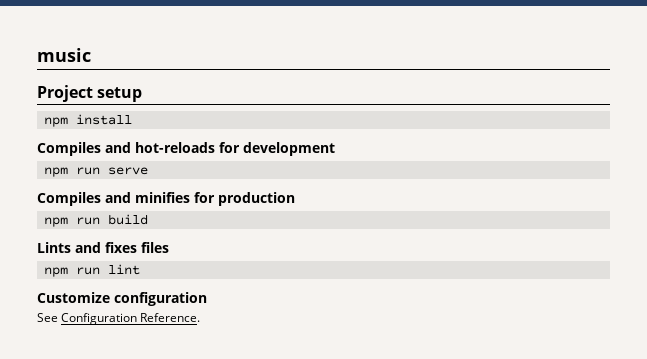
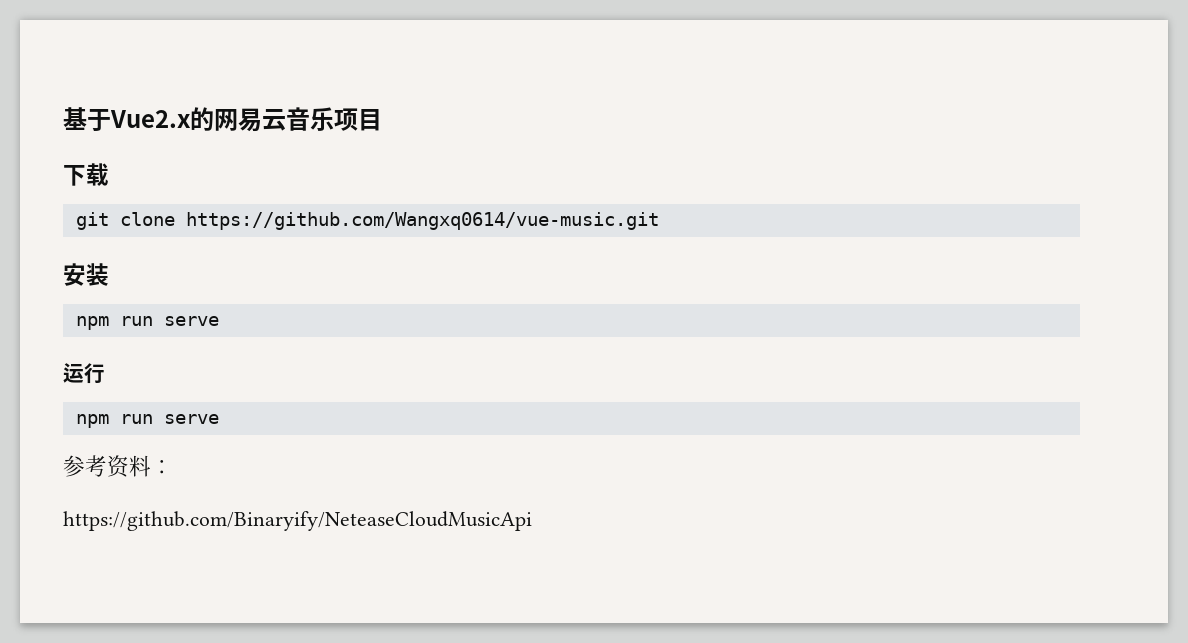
[37,48,91,62] [37,85,143,102] [43,114,132,127] [37,142,335,156] [43,167,148,177] [37,192,295,206] [43,214,148,227] [37,242,169,253] [43,264,140,277] [37,292,207,306] [37,313,201,325] music // Project setup // npm install // Compiles and hot-reloads for development // npm run serve // Compiles and minifies for production // npm run build // Lints and fixes files // npm run lint // Customize configuration // See Configuration Reference. -> [63,107,382,132] [63,163,109,186] [75,212,659,230] [63,263,109,286] [75,316,219,330] [63,363,105,384] [75,414,219,428] [63,455,173,478] [63,511,532,531] 基于Vue2.x的网易云音乐项目 // 下载 // git clone https://github.com/Wangxq0614/vue-music.git // 安装 // npm run serve // 运行 // npm run serve // 参考资料： // https://github.com/Binaryify/NeteaseCloudMusicApi

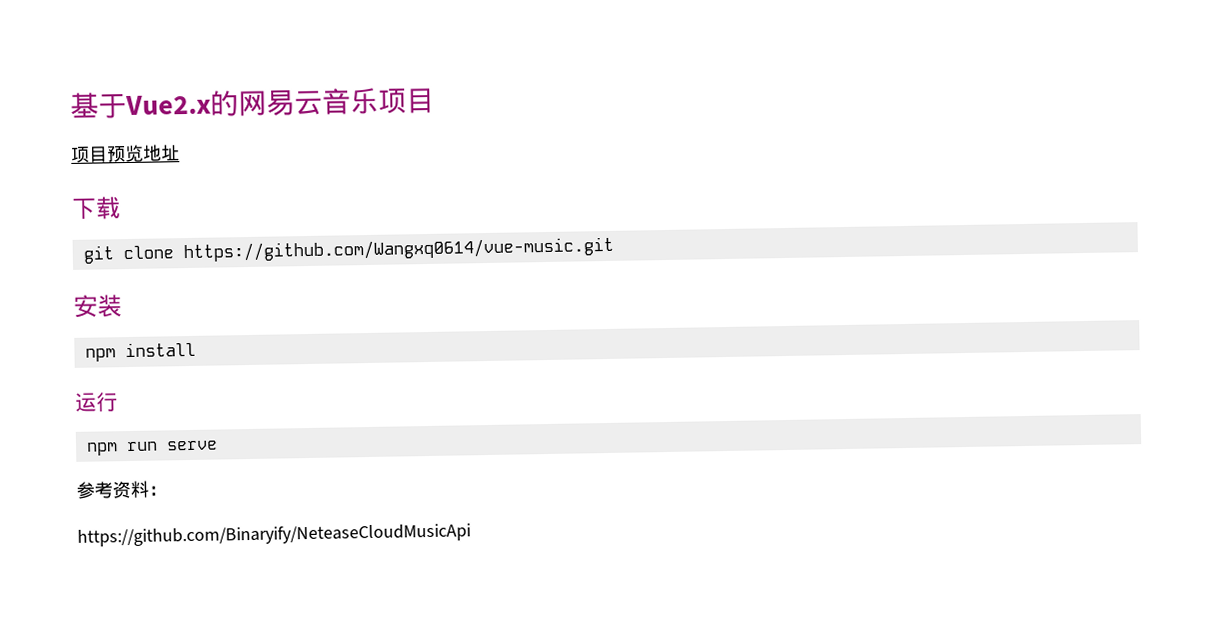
(382, 120) none -> [71,144,180,163] // 项目预览地址
[119,316,219,326] run serve -> [124,341,196,358] install

